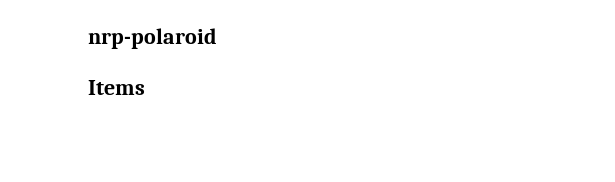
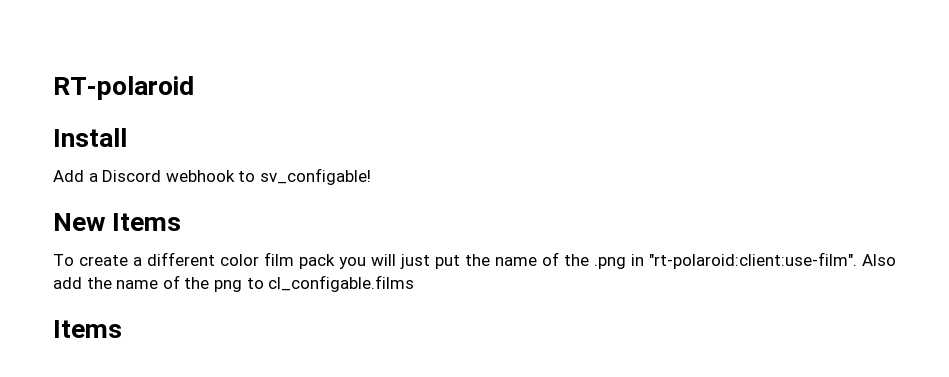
[88,28,217,49] nrp-polaroid -> [53,76,194,100] [53,128,127,147] [53,168,371,185] [53,213,182,231] [53,252,896,269] [53,275,415,292] RT-polaroid // Install // Add a Discord webhook to sv_configable! // New Items // To create a different color film pack you will just put the name of the .png in "rt-polaroid:client:use-film". Also add the name of the png to cl_configable.films

